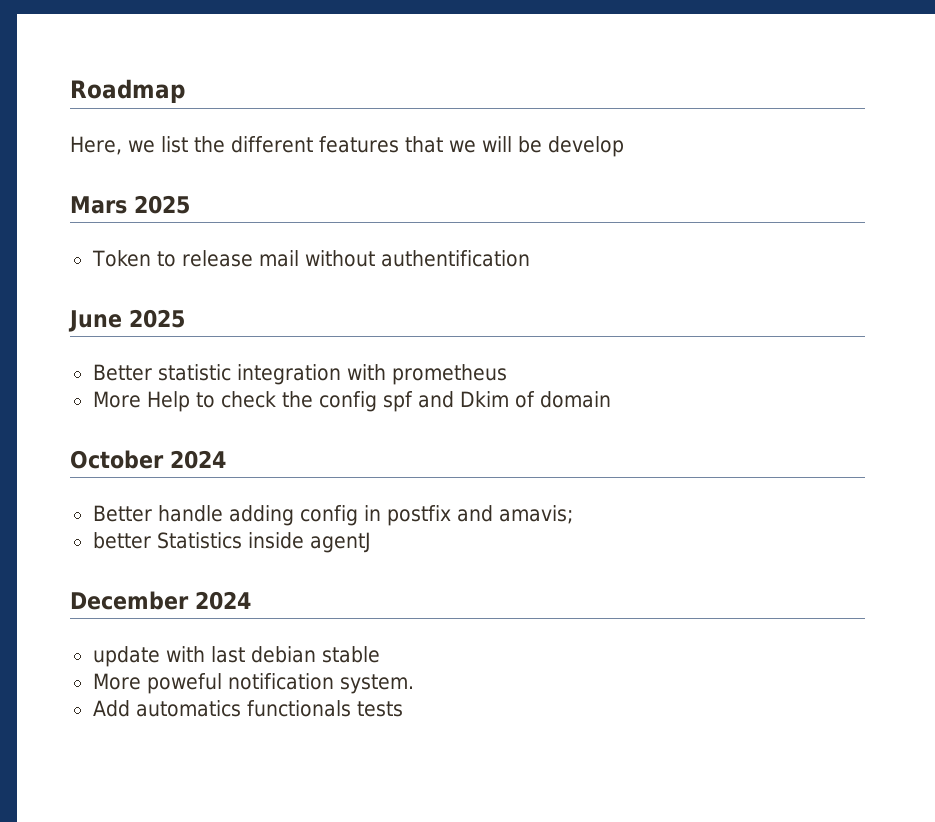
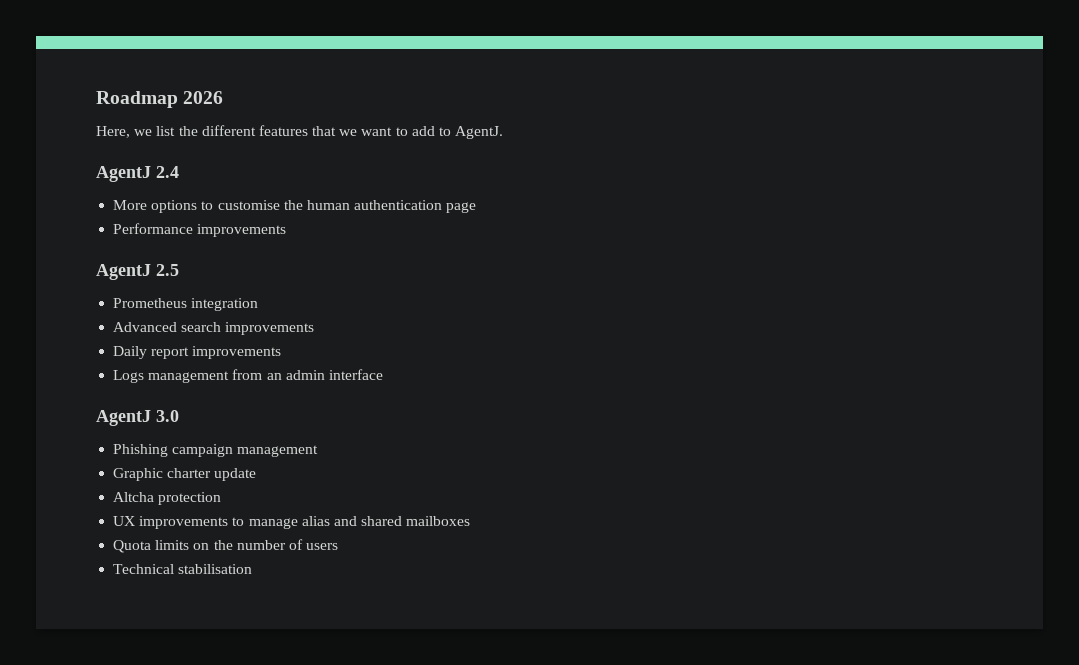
(185, 91) none -> [183,91,224,104] 2026
[482,136,624,157] [70,195,190,214] [91,250,531,267] [68,309,185,332] [92,364,507,385] [92,391,611,412] [70,450,226,469] [92,505,573,526] [92,532,371,553] [70,591,251,610] [92,646,380,667] [92,673,414,694] [92,700,403,717] will be develop // Mars 2025 // Token to release mail without authentification // June 2025 // Better statistic integration with prometheus // More Help to check the config spf and Dkim of domain // October 2024 // Better handle adding config in postfix and amavis; // better Statistics inside agentJ // December 2024 // update with last debian stable // More poweful notification system. // Add automatics functionals tests -> [361,126,504,139] [96,166,179,182] [113,200,477,213] [113,223,287,237] [96,264,179,280] [113,298,259,311] [113,322,315,335] [113,346,282,359] [113,369,383,383] [96,410,179,426] [113,444,319,457] [113,468,257,481] [113,492,222,505] [113,516,471,529] [113,539,339,553] [113,564,253,574] want to add to AgentJ. // AgentJ 2.4 // More options to customise the human authentication page // Performance improvements // AgentJ 2.5 // Prometheus integration // Advanced search improvements // Daily report improvements // Logs management from an admin interface // AgentJ 3.0 // Phishing campaign management // Graphic charter update // Altcha protection // UX improvements to manage alias and shared mailboxes // Quota limits on the number of users // Technical stabilisation

